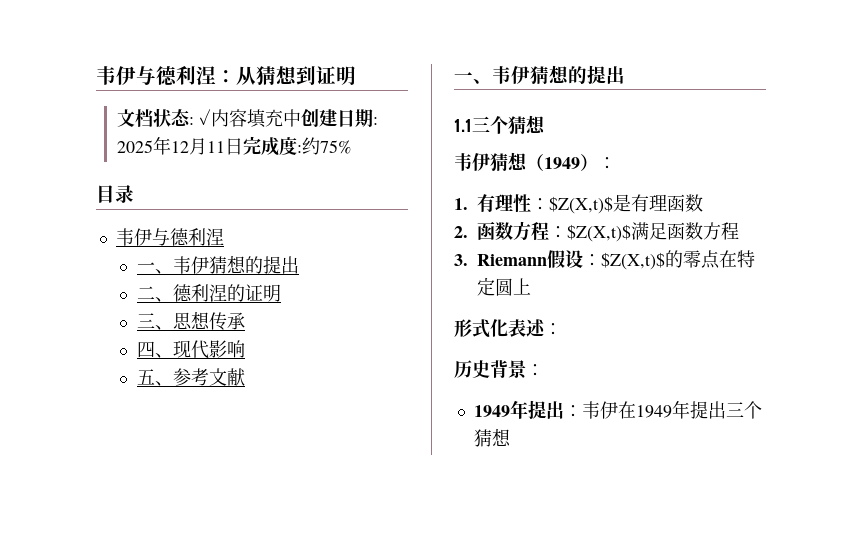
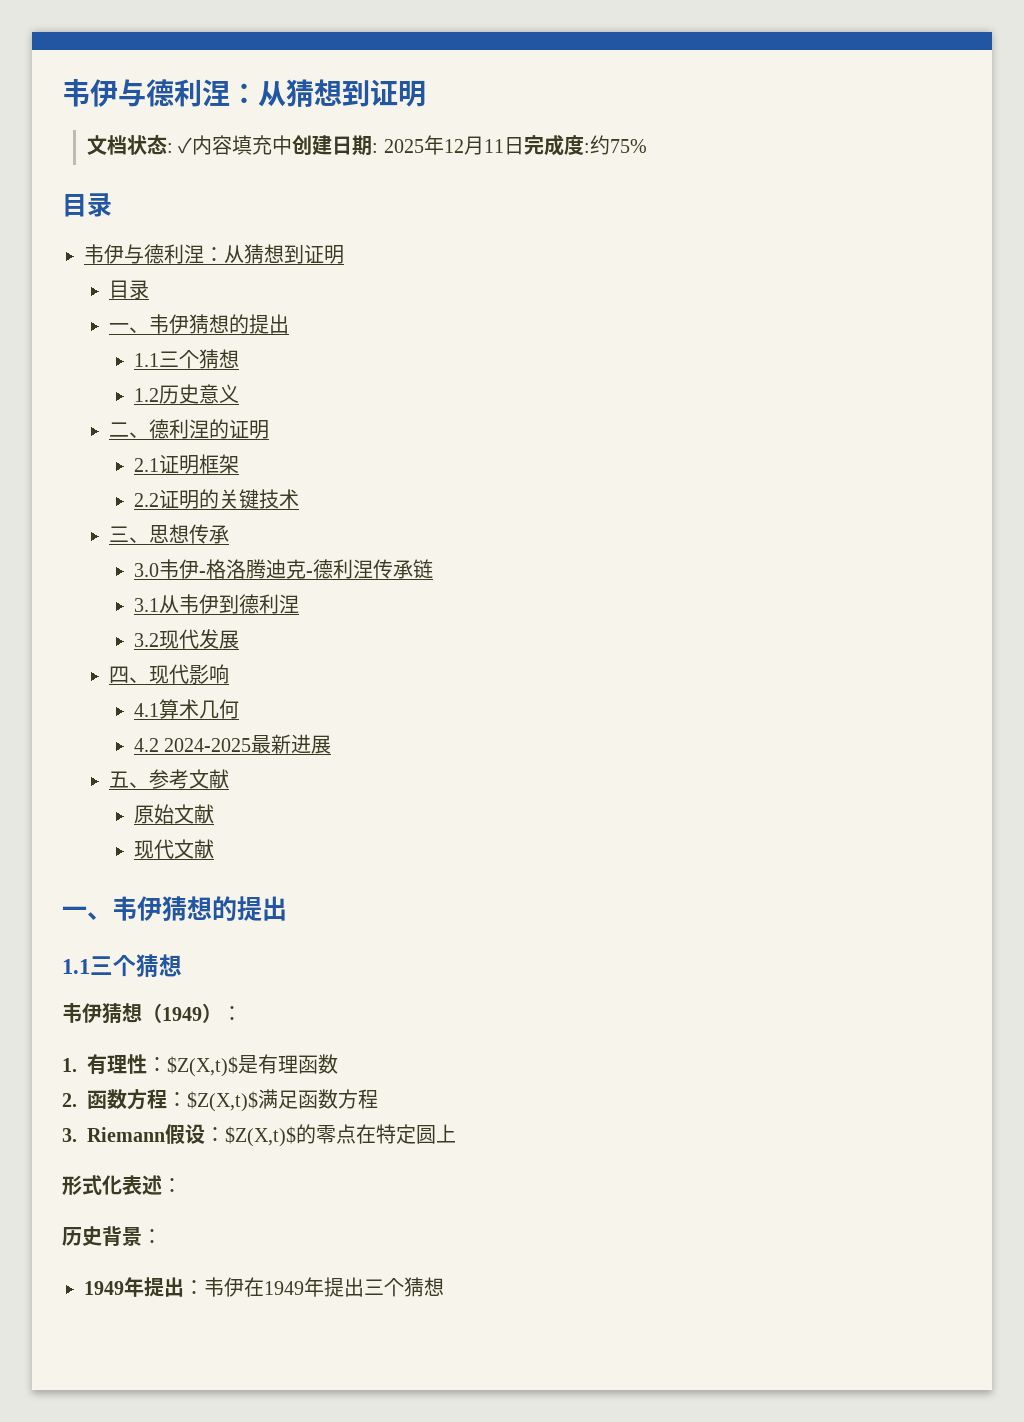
[136,255,299,274] [136,284,281,302] [136,311,245,331] [136,340,245,359] // 一、韦伊猜想的提出 // 二、德利涅的证明 // 三、思想传承 // 四、现代影响 -> [204,244,344,264] [108,280,149,299] [108,314,289,334] [133,349,239,369] [133,384,239,404] [108,419,269,439] [133,454,239,474] [133,489,299,509] [108,524,229,544] [133,559,433,579] [133,594,299,614] [133,629,239,649] [108,664,229,684] [133,699,239,719] [133,734,332,754] ：从猜想到证明 // 目录 // 一、韦伊猜想的提出 // 1.1三个猜想 // 1.2历史意义 // 二、德利涅的证明 // 2.1证明框架 // 2.2证明的关键技术 // 三、思想传承 // 3.0韦伊-格洛腾迪克-德利涅传承链 // 3.1从韦伊到德利涅 // 3.2现代发展 // 四、现代影响 // 4.1算术几何 // 4.2 2024-2025最新进展
(245, 377) none -> [133,804,214,824] [133,839,214,859] // 原始文献 // 现代文献

